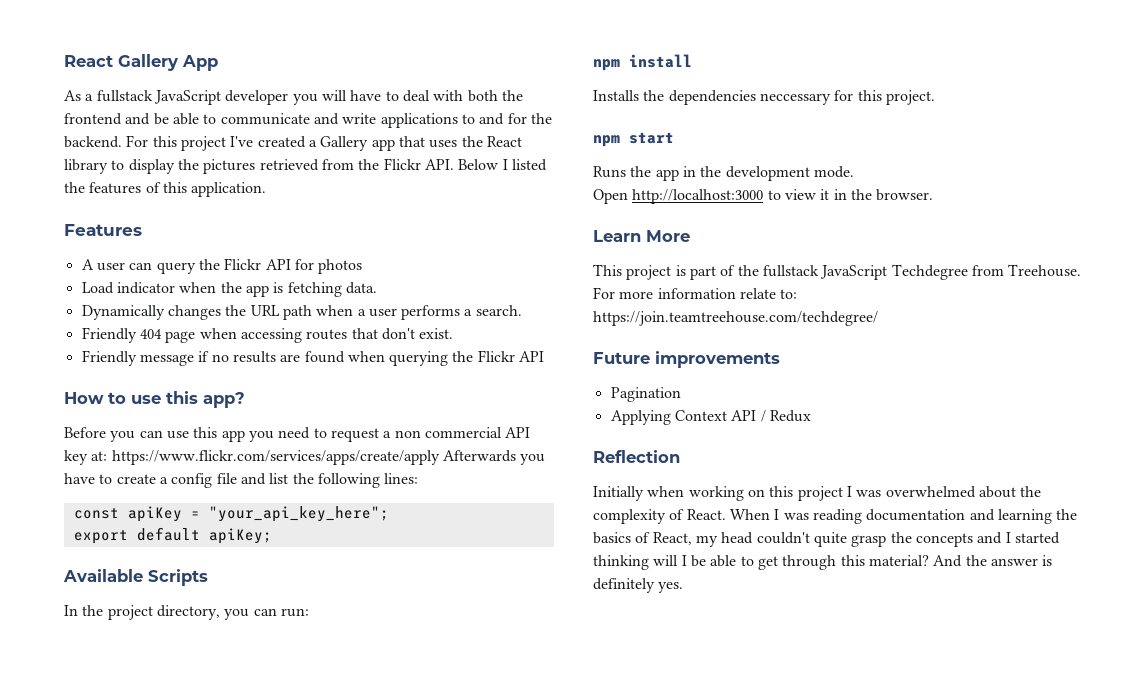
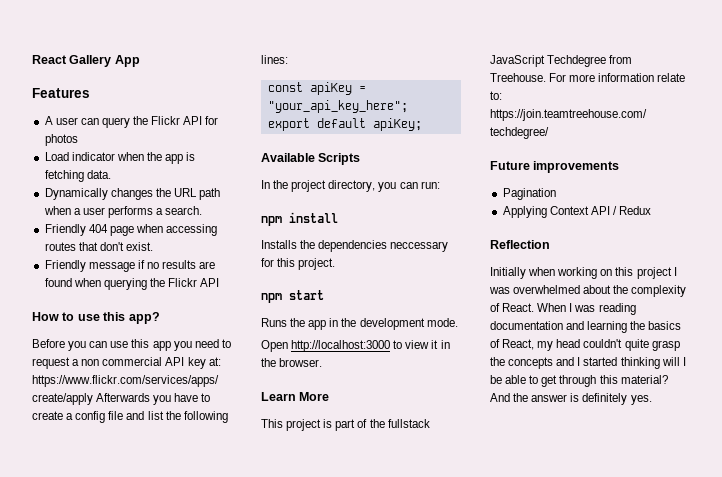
[64,90,523,105] [64,113,552,128] [64,135,522,151] [64,158,547,174] [64,182,267,197] // As a fullstack JavaScript developer you will have to deal with both the frontend and be able to communicate and write applications to and for the backend. For this project I've created a Gallery app that uses the React library to display the pictures retrieved from the Flickr API. Below I listed the features of this application. -> (140, 61) none

